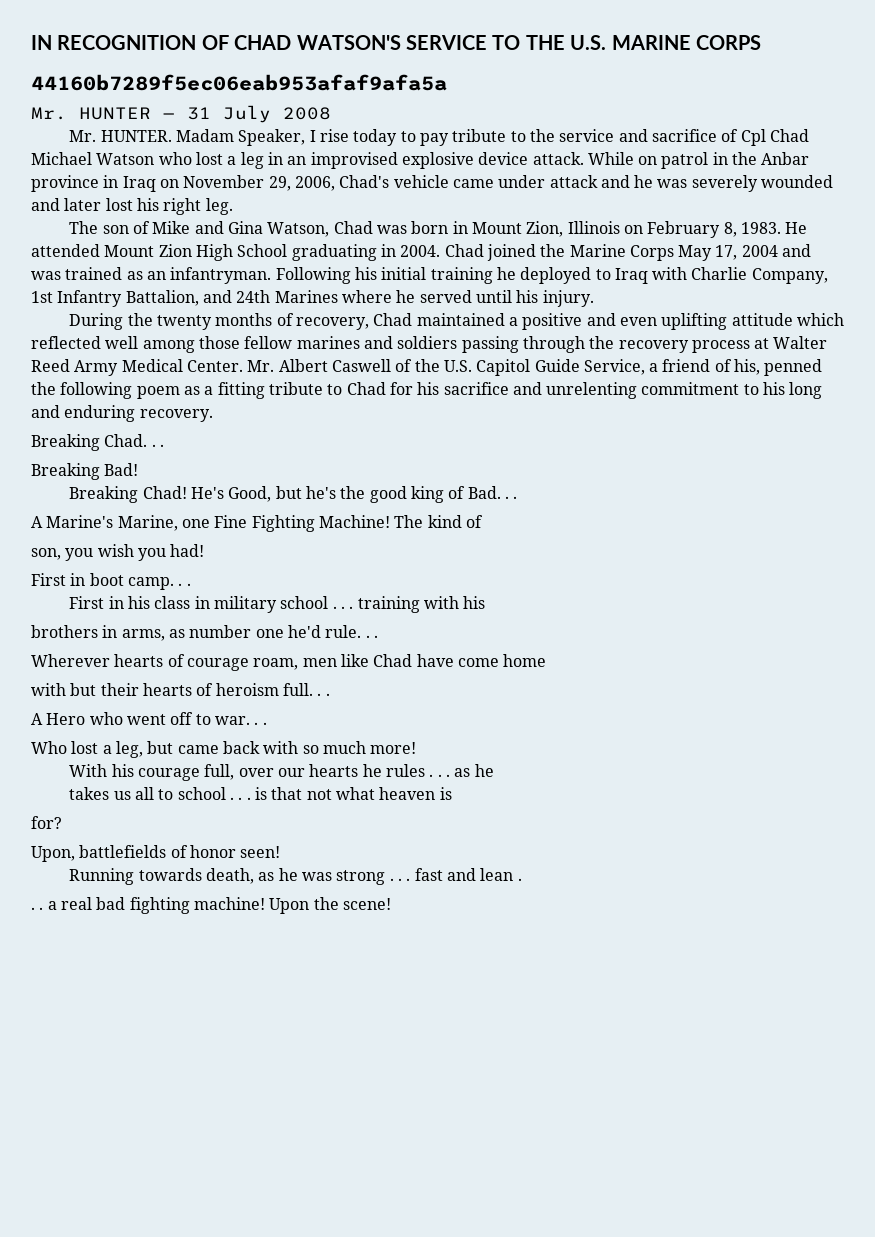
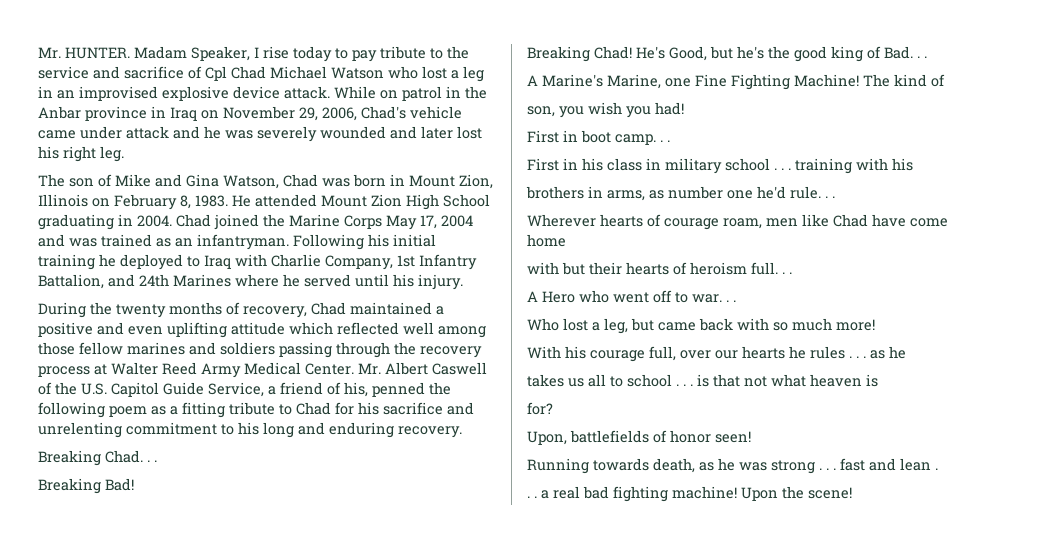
[31,35,761,50] [31,74,447,91] [31,105,331,123] IN RECOGNITION OF CHAD WATSON'S SERVICE TO THE U.S. MARINE CORPS // 44160b7289f5ec06eab953afaf9afa5a // Mr. HUNTER — 31 July 2008 // -> (38, 52) none

